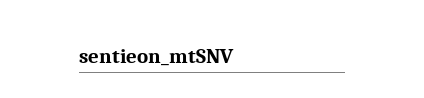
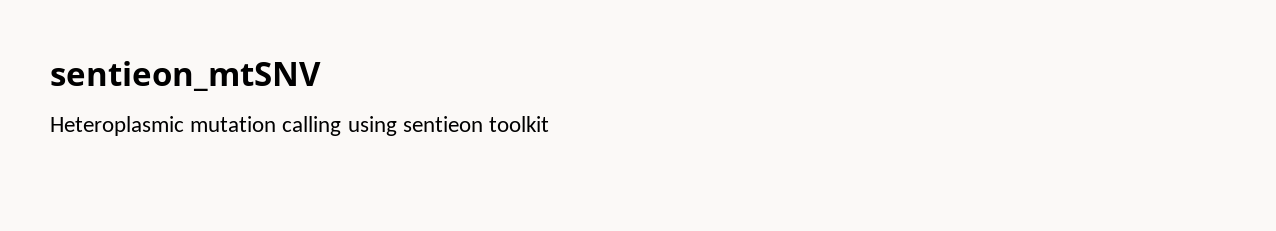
(234, 57) none -> [50,116,550,136] // Heteroplasmic mutation calling using sentieon toolkit

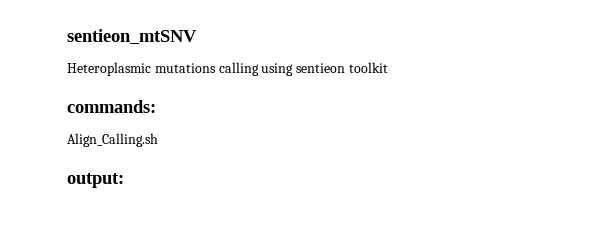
[190,116,277,132] mutation -> [154,63,216,73] mutations
(550, 124) none -> [67,100,156,113] [67,133,158,147] [67,173,124,188] // commands: // Align_Calling.sh // output:

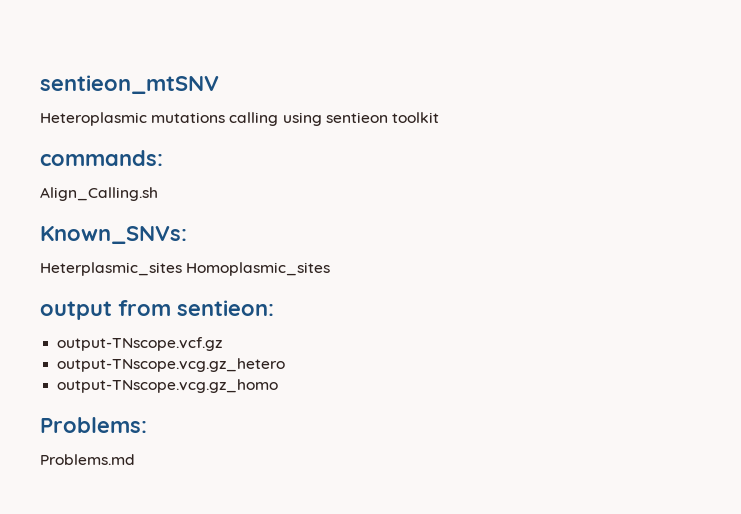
[67,173,124,188] output: -> [40,226,187,244] [40,262,331,276] [40,300,274,320] [57,337,223,351] [57,358,286,372] [57,379,279,393] [40,417,147,433] [40,454,135,465] Known_SNVs: // Heterplasmic_sites Homoplasmic_sites // output from sentieon: // output-TNscope.vcf.gz // output-TNscope.vcg.gz_hetero // output-TNscope.vcg.gz_homo // Problems: // Problems.md

